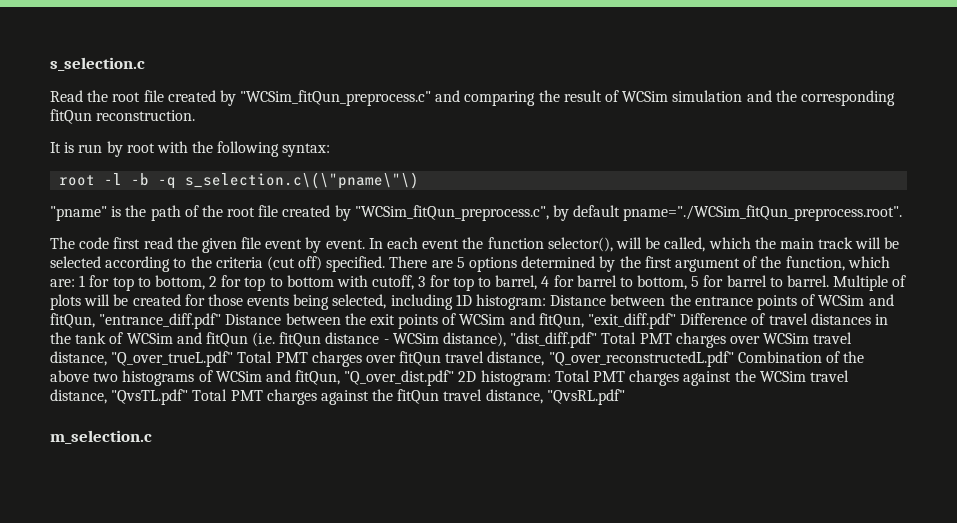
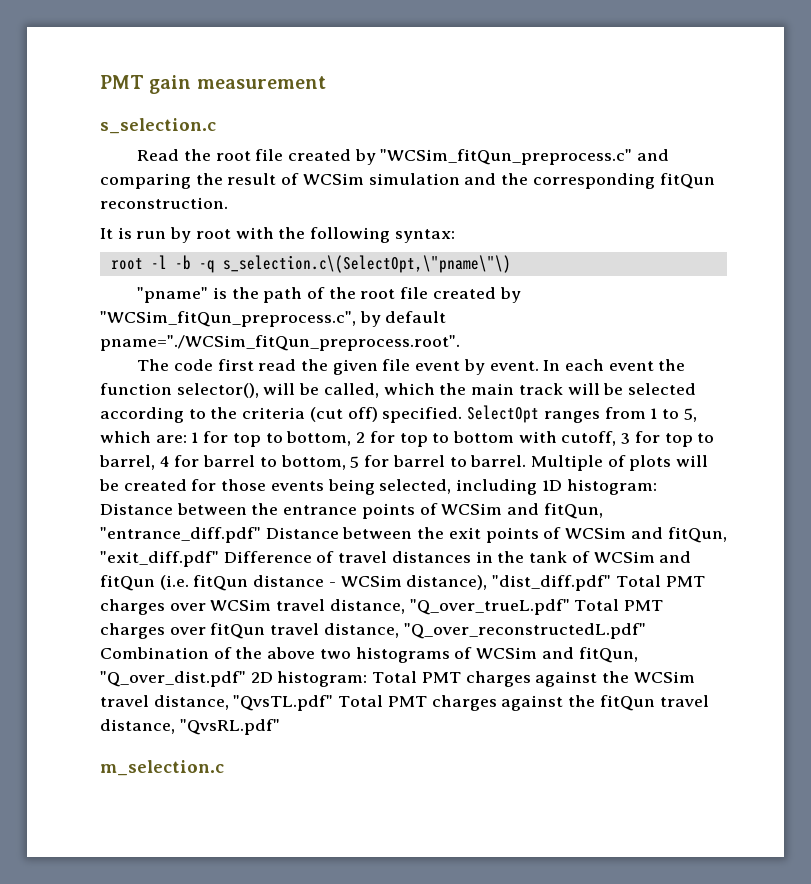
(50, 64) none -> [100,75,326,94] PMT gain measurement //
[185,172,420,189] s_selection.c\(\"pname\"\) -> [222,255,511,273] s_selection.c\(SelectOpt,\"pname\"\)
[389,256,845,272] There are 5 options determined by the first argument of the function, -> [467,405,697,423] SelectOpt ranges from 1 to 5,

